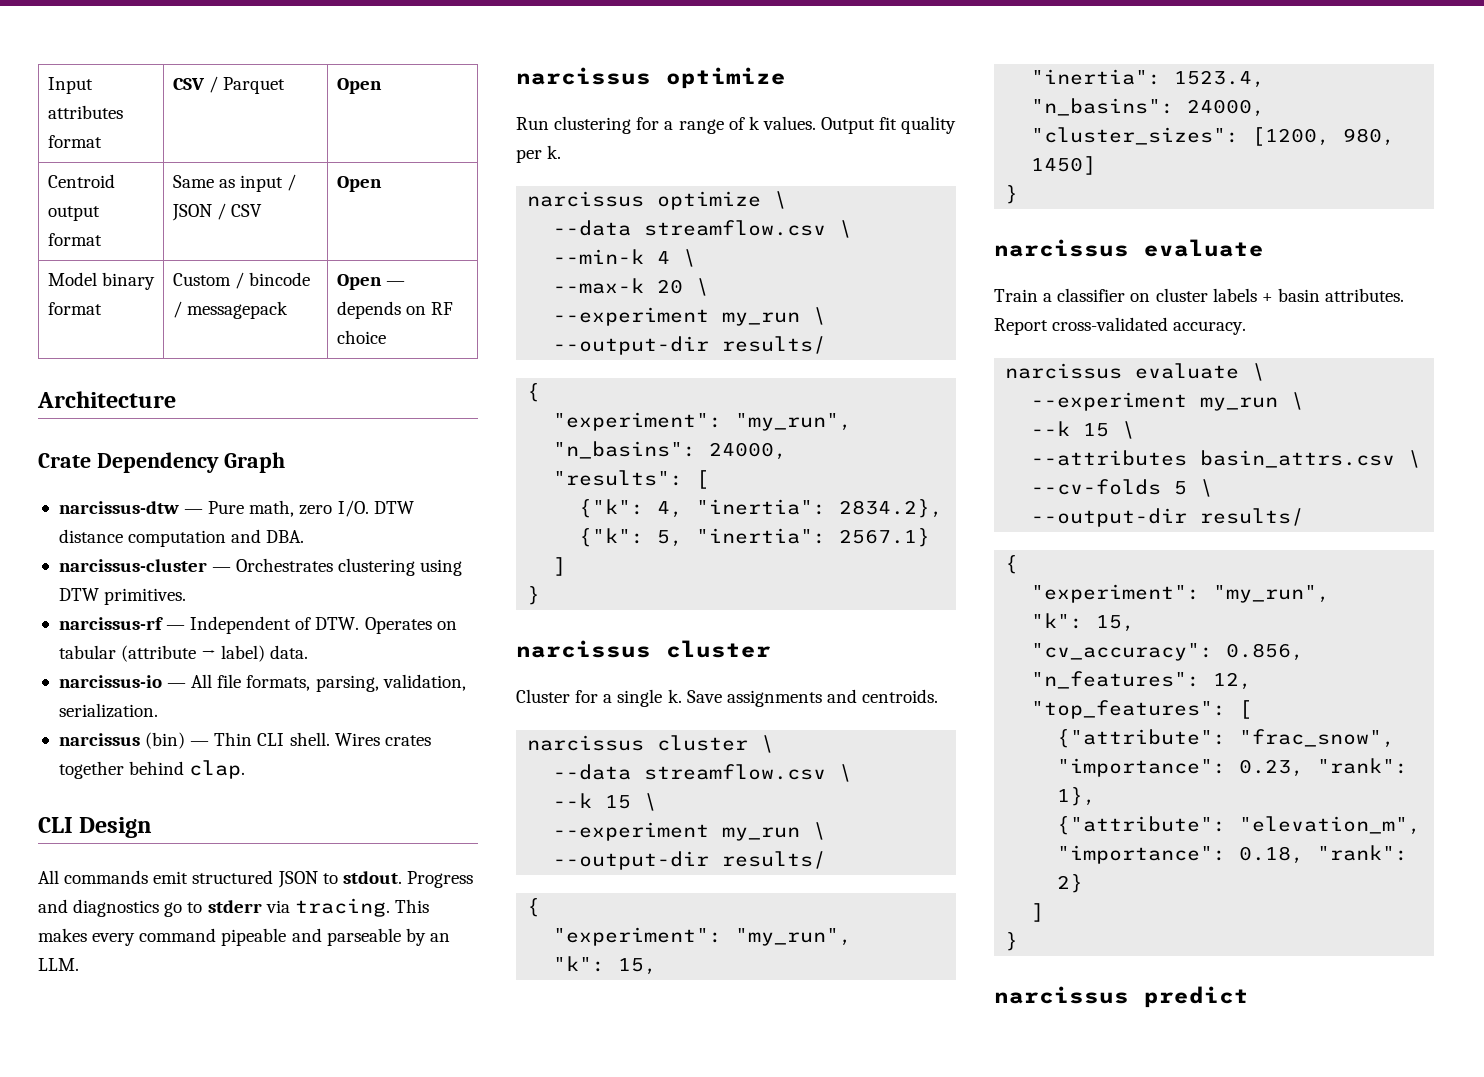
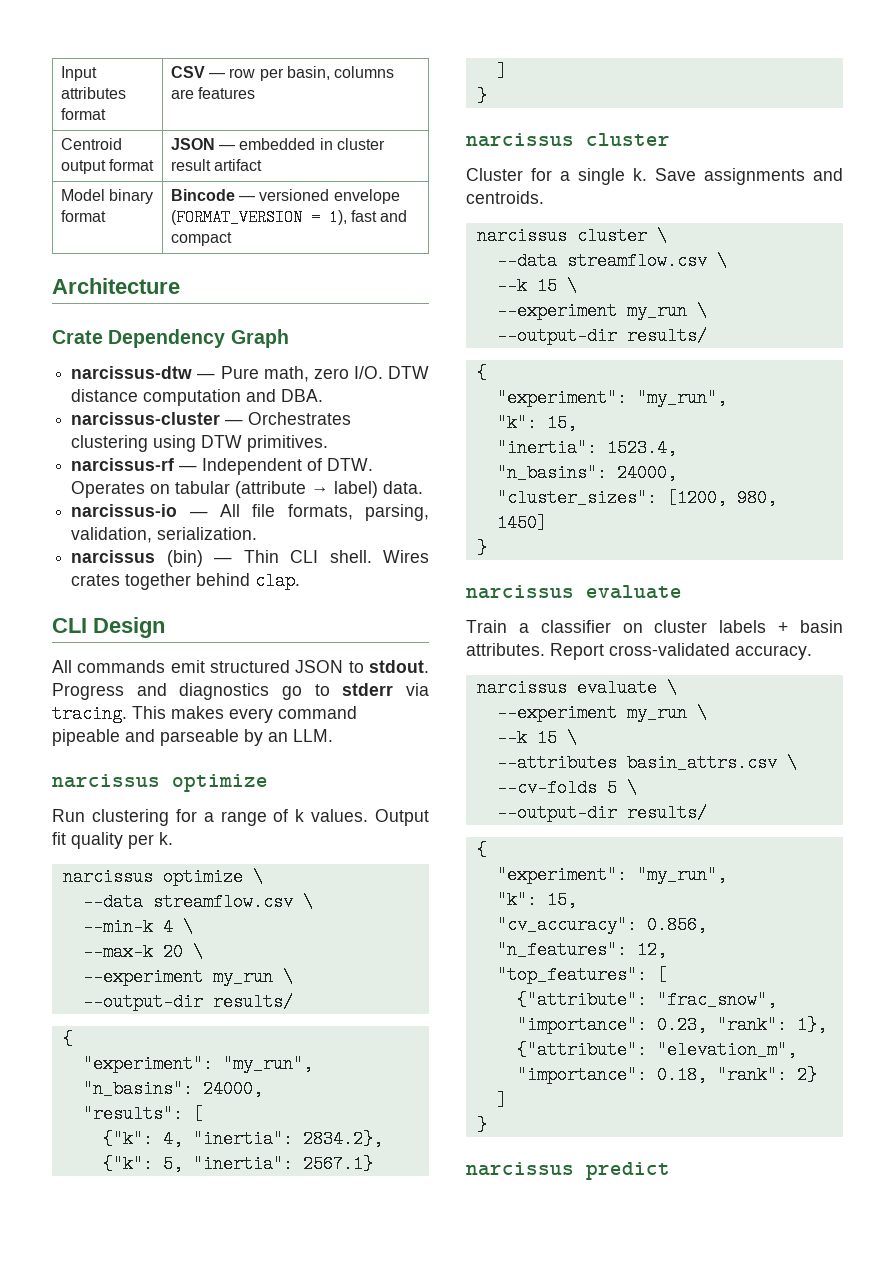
[209,76,286,94] [336,78,382,94] [47,174,115,188] [47,206,100,221] [47,233,102,246] [172,174,297,192] [171,203,263,221] [336,176,382,192] [47,272,156,290] [47,302,102,315] [172,272,311,289] [172,301,289,319] [336,274,406,290] [336,301,454,319] [336,330,386,344] / Parquet | Open // Centroid output format | Same as input / JSON / CSV | Open // Model binary format | Custom / bincode / messagepack | Open — depends on RF choice -> [208,66,395,81] [170,87,255,99] [60,138,122,150] [60,159,154,174] [170,138,385,150] [170,159,262,171] [60,189,153,204] [60,210,106,222] [170,189,400,204] [170,209,408,226] [170,232,232,246] — row per basin, columns are features // Centroid output format | JSON — embedded in cluster result artifact // Model binary format | Bincode — versioned envelope (FORMAT_VERSION = 1), fast and compact

